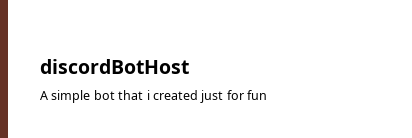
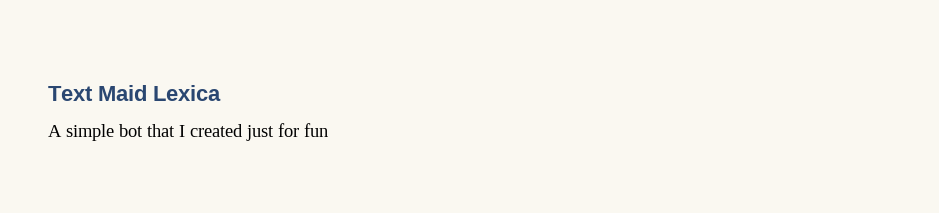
[40,59,189,74] discordBotHost -> [48,85,221,101] Text Maid Lexica
[146,90,150,100] i -> [179,125,185,137] I

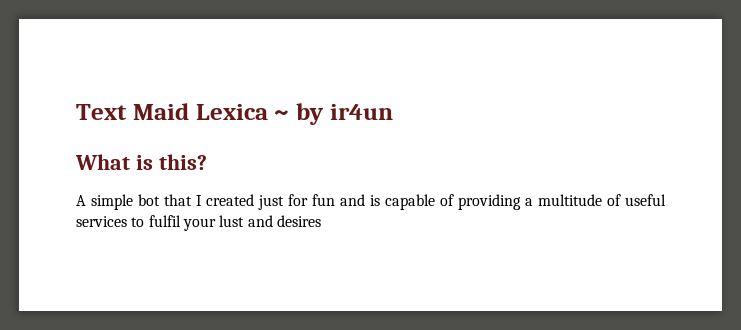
(221, 93) none -> [274,103,393,125] [75,154,207,170] ~ by ir4un // What is this?
(328, 130) none -> [340,194,666,210] [76,215,321,231] and is capable of providing a multitude of useful services to fulfil your lust and desires

